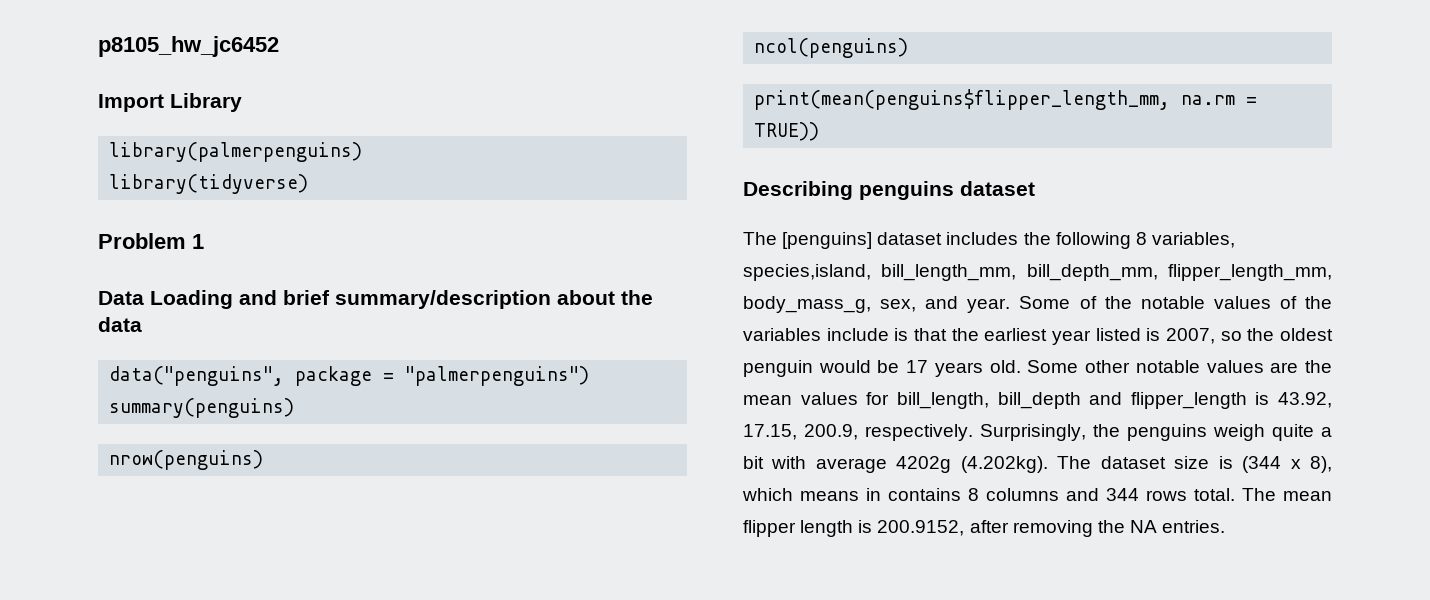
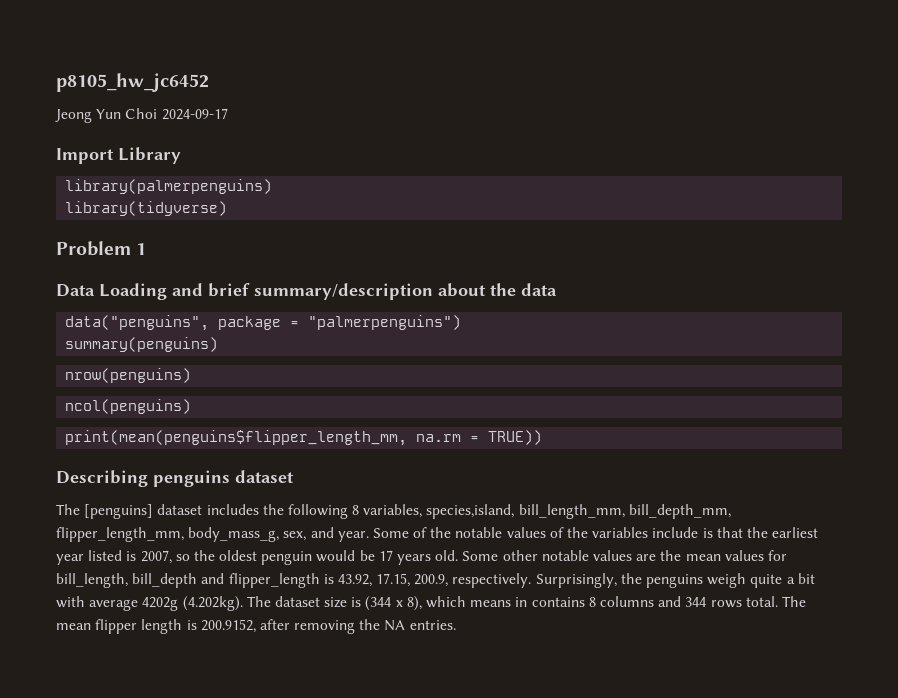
(279, 46) none -> [55,108,228,123] // Jeong Yun Choi 2024-09-17

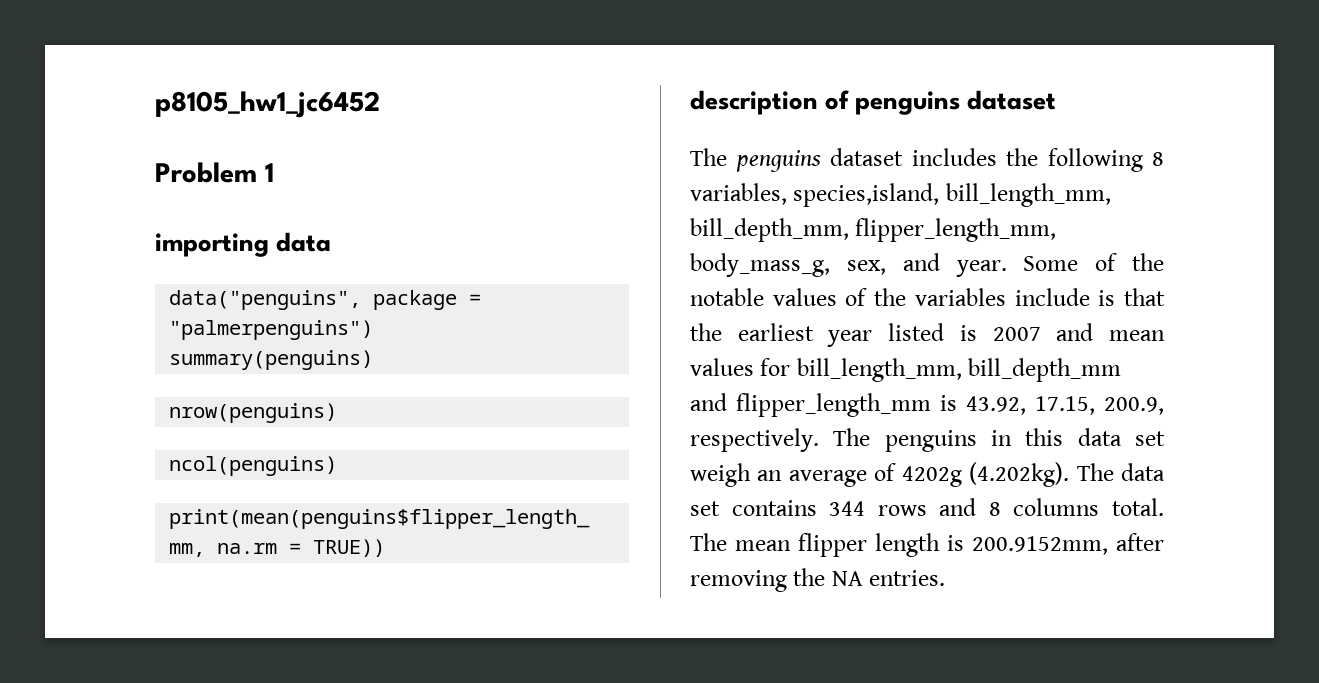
[56,73,209,92] [55,108,228,123] [56,147,181,164] [65,179,273,194] [65,201,228,216] [56,241,147,256] [56,283,516,300] p8105_hw_jc6452 // Jeong Yun Choi 2024-09-17 // Import Library // library(palmerpenguins) // library(tidyverse) // Problem 1 // Data Loading and brief summary/description about the -> [155,91,380,118] [155,162,274,183] [155,233,269,257] p8105_hw1_jc6452 // Problem 1 // importing
[56,470,148,487] Describing -> [690,90,850,115] description of
[84,504,154,519] [penguins] -> [735,150,821,172] penguins
[140,550,787,565] [56,573,320,588] 2007, so the oldest penguin would be 17 years old. Some other notable values are the mean values for bill_length, bill_depth and flipper_length -> [992,323,1165,341] [690,358,1122,382] [690,393,931,417] 2007 and mean values for bill_length_mm, bill_depth_mm and flipper_length_mm
[535,573,815,588] [56,596,742,611] Surprisingly, the penguins weigh quite a bit with average 4202g (4.202kg). The dataset size is (344 x 8), which means in contains 8 columns and 344 rows -> [833,428,1165,452] [690,462,1165,487] [690,498,1100,516] The penguins in this data set weigh an average of 4202g (4.202kg). The data set contains 344 rows and 8 columns
[200,619,256,633] 200.9152, -> [972,536,1108,555] 200.9152mm,

